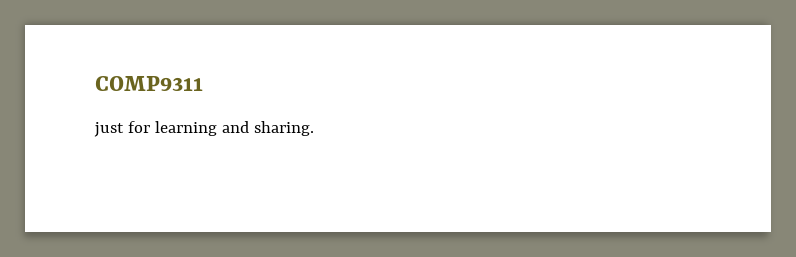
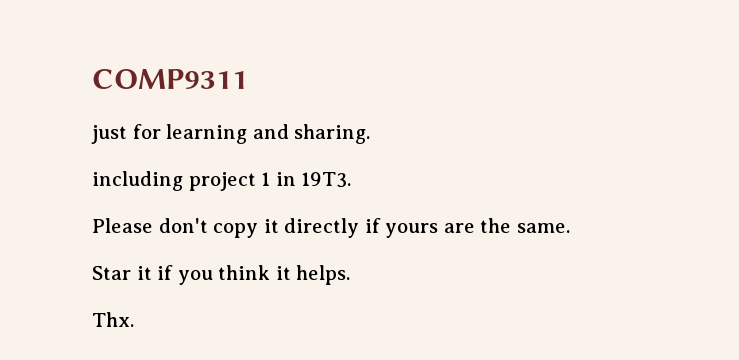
(314, 128) none -> [92,171,352,191] [92,218,570,238] [92,265,351,285] [92,312,134,327] // including project 1 in 19T3. // Please don't copy it directly if yours are the same. // Star it if you think it helps. // Thx.

